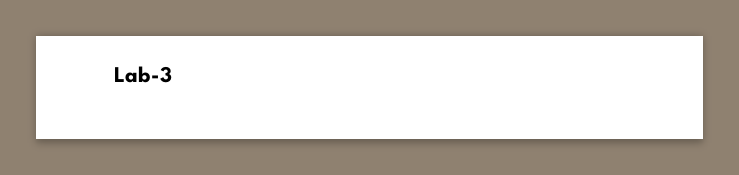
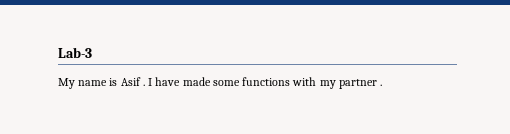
(172, 74) none -> [58,77,383,89] // My name is Asif . I have made some functions with my partner .

